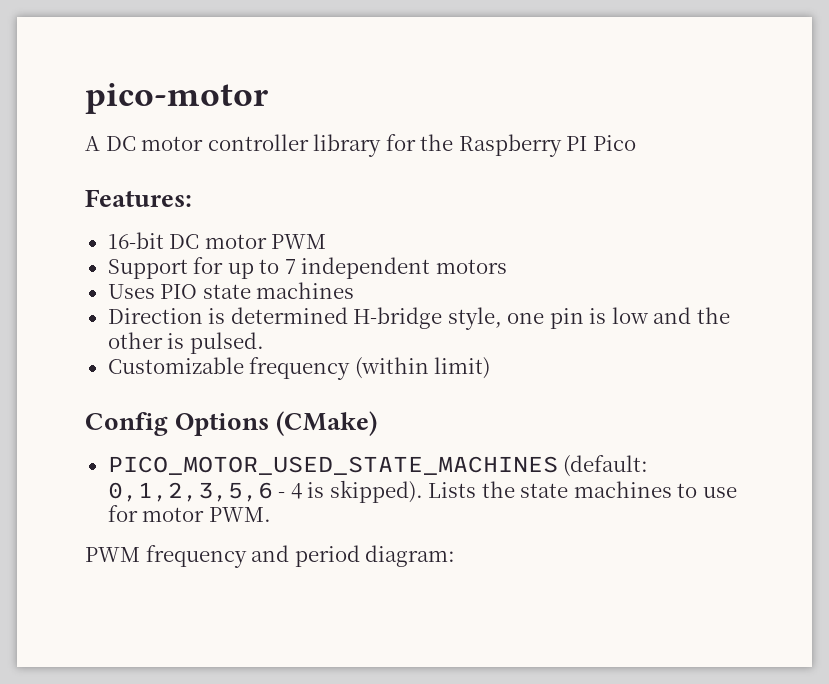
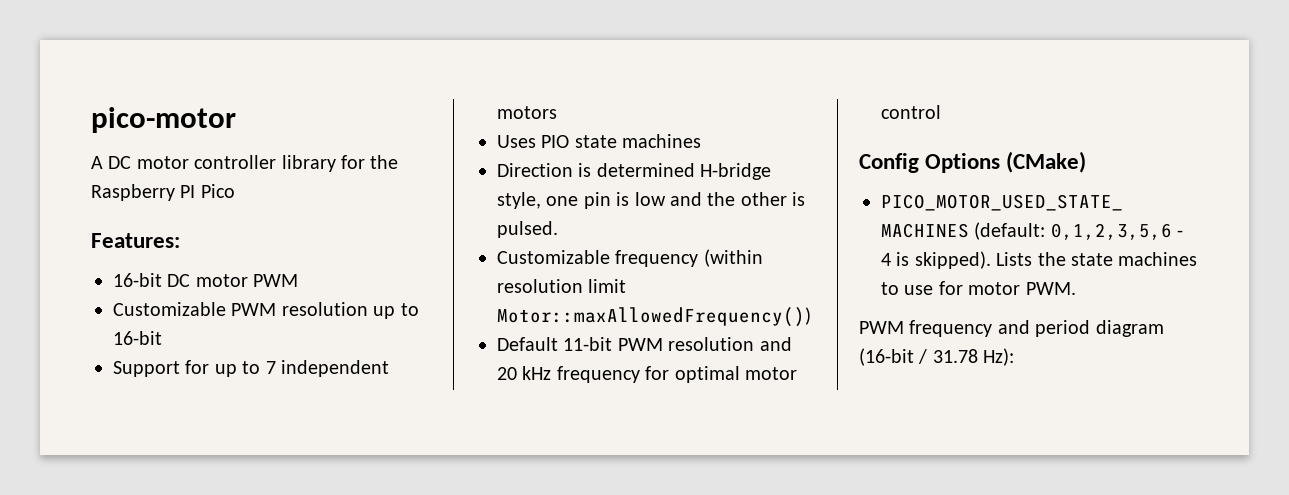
(327, 241) none -> [113,302,419,319] [113,331,162,345] // Customizable PWM resolution up to 16-bit
[434,357,491,379] limit) -> [497,279,627,293] [497,307,811,327] [497,337,792,351] [497,366,797,383] [881,105,941,119] resolution limit Motor::maxAllowedFrequency()) // Default 11-bit PWM resolution and 20 kHz frequency for optimal motor control
[365,545,456,567] diagram: -> [1095,320,1164,337] [859,348,1015,366] diagram (16-bit / 31.78 Hz):

